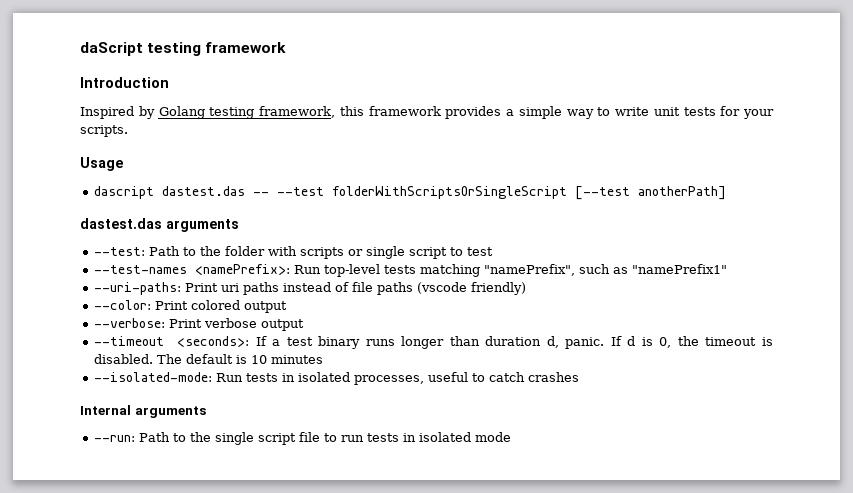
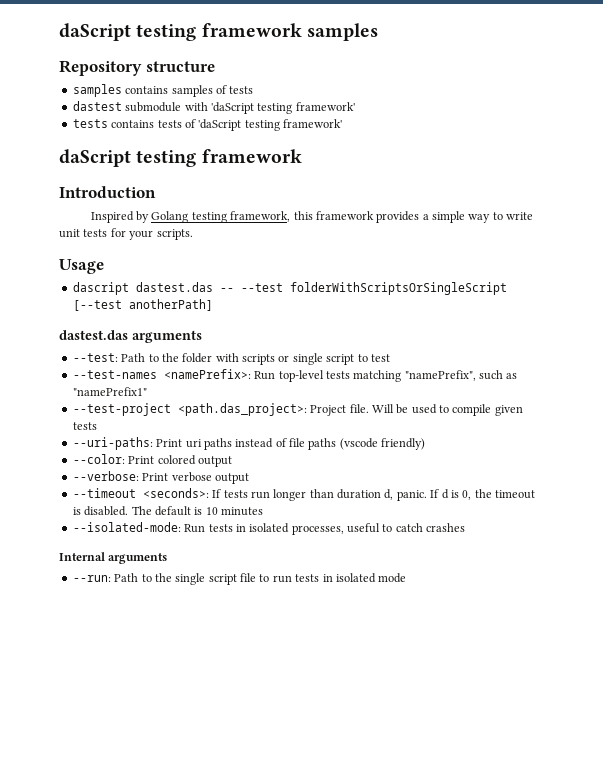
[80,42,287,56] daScript testing framework -> [59,23,378,41] [59,60,215,76] [72,84,254,97] [72,101,355,114] [72,119,342,131] [59,149,302,167] daScript testing framework samples // Repository structure // samples contains samples of tests // dastest submodule with 'daScript testing framework' // tests contains tests of 'daScript testing framework' // daScript testing framework
(728, 269) none -> [72,403,523,416] [72,422,97,430] // --test-project <path.das_project>: Project file. Will be used to compile given tests
[272,336,395,349] a test binary runs -> [223,490,270,499] tests run

